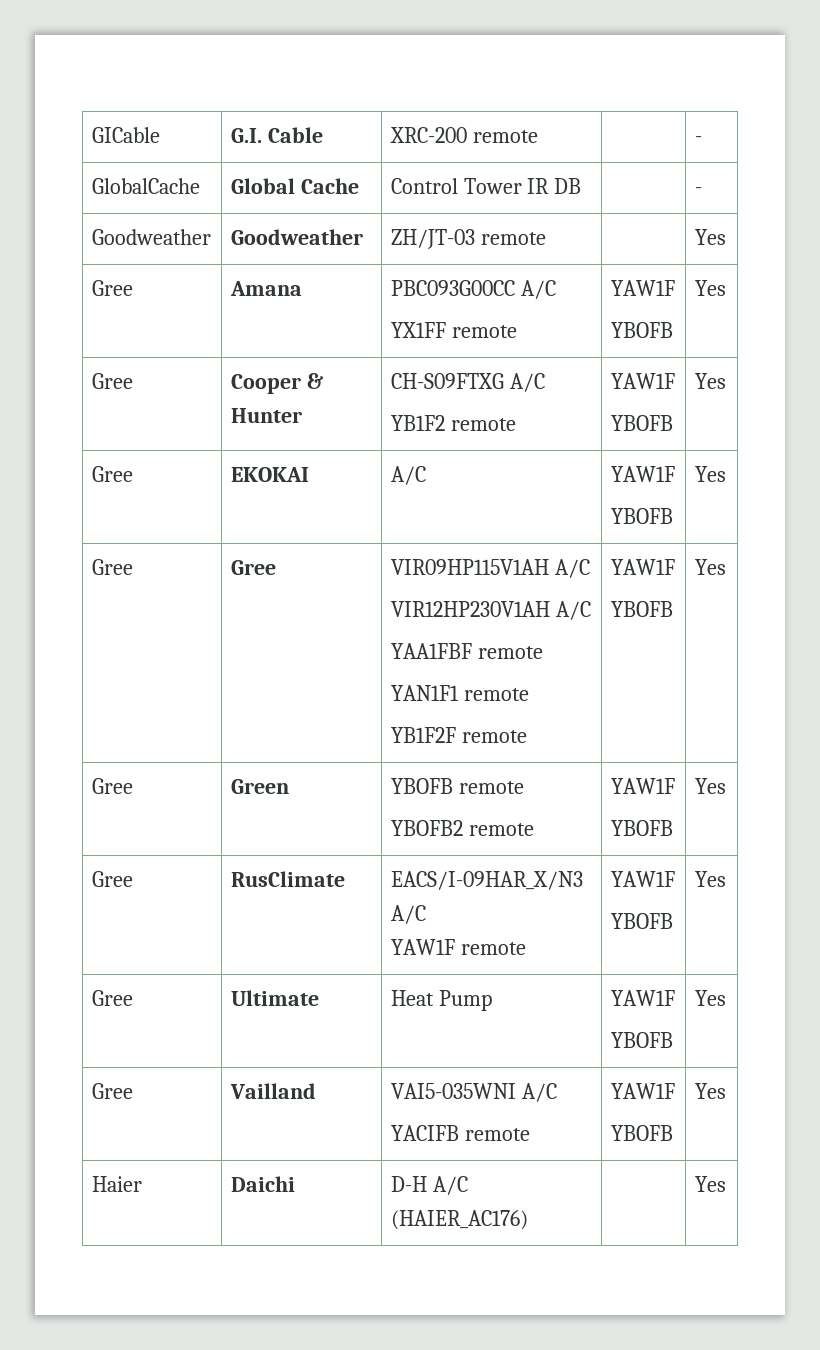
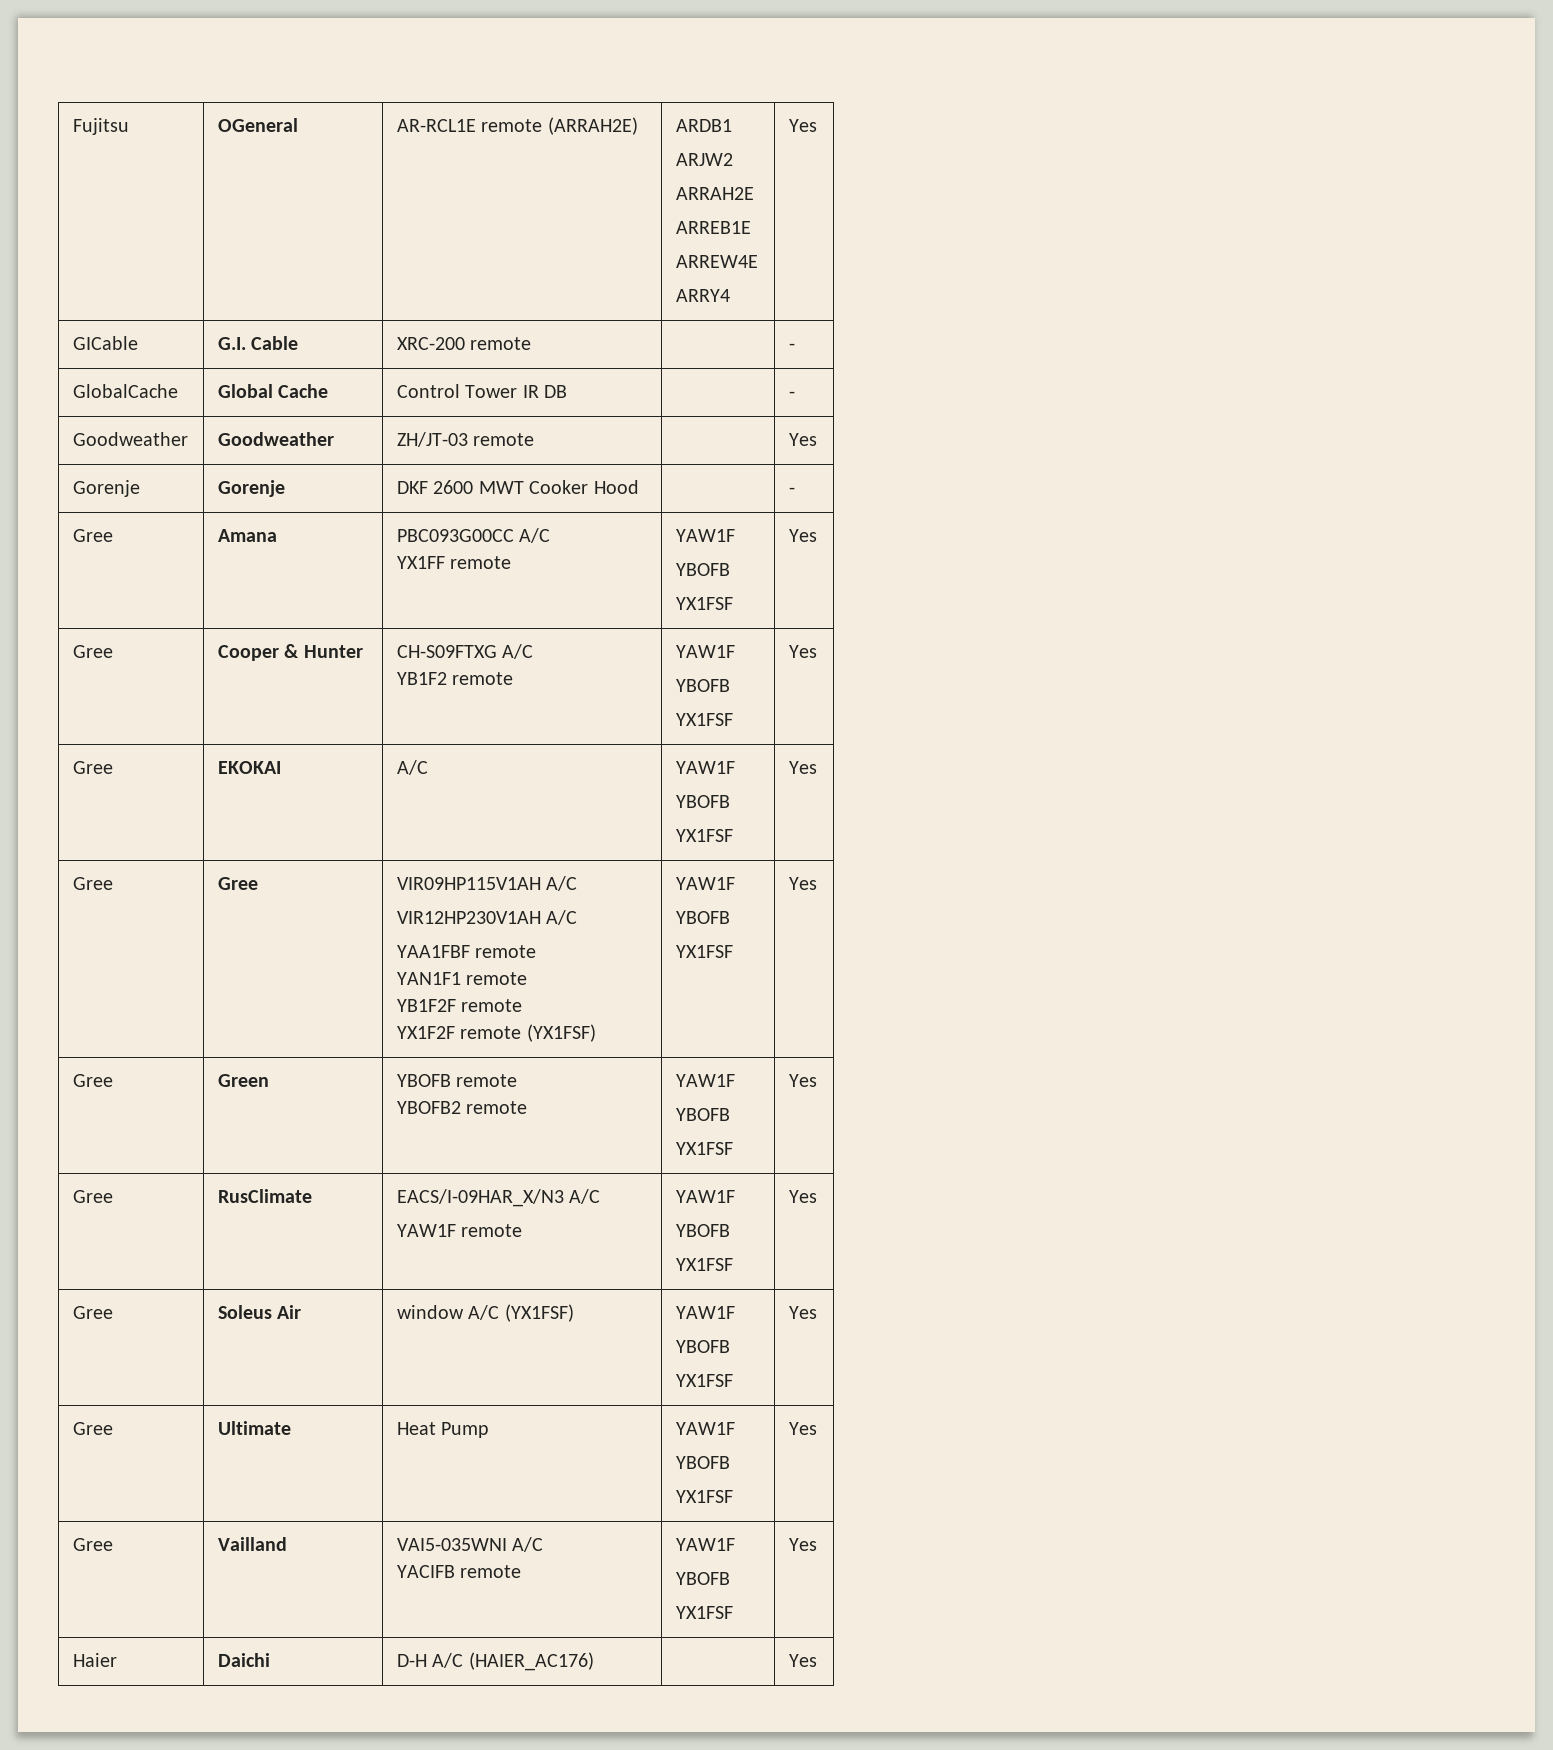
(91, 135) none -> [72,118,129,135] [217,118,298,132] [396,117,638,135] [675,119,732,132] [675,153,733,166] [675,187,754,200] [675,221,751,234] [675,255,758,268] [675,289,730,302] [788,119,817,132] Fujitsu | OGeneral | AR-RCL1E remote (ARRAH2E) | ARDB1 // ARJW2 // ARRAH2E // ARREB1E // ARREW4E // ARRY4 | Yes //
(726, 237) none -> [72,480,140,497] [217,480,285,497] [396,480,639,494] [788,487,795,494] // Gorenje | Gorenje | DKF 2600 MWT Cooker Hood | | -
(673, 330) none -> [675,597,733,610] // YX1FSF
(673, 423) none -> [675,713,733,726] // YX1FSF
(673, 516) none -> [675,829,733,842] // YX1FSF
[610,559,675,575] [610,601,673,617] | YAW1F // YBOFB -> [396,1024,596,1042] [675,877,735,890] [675,911,730,924] [675,945,733,958] // YX1F2F remote (YX1FSF) | YAW1F // YBOFB // YX1FSF
(673, 828) none -> [675,1142,733,1155] // YX1FSF
(673, 921) none -> [675,1258,733,1271] [788,1190,817,1203] [72,1306,113,1319] [217,1305,302,1319] [396,1304,574,1322] [675,1306,735,1319] [675,1340,730,1353] [675,1374,733,1387] // YX1FSF | Yes // Gree | Soleus Air | window A/C (YX1FSF) | YAW1F // YBOFB // YX1FSF
(673, 1040) none -> [675,1490,733,1503] // YX1FSF
(673, 1133) none -> [675,1606,733,1619] // YX1FSF

